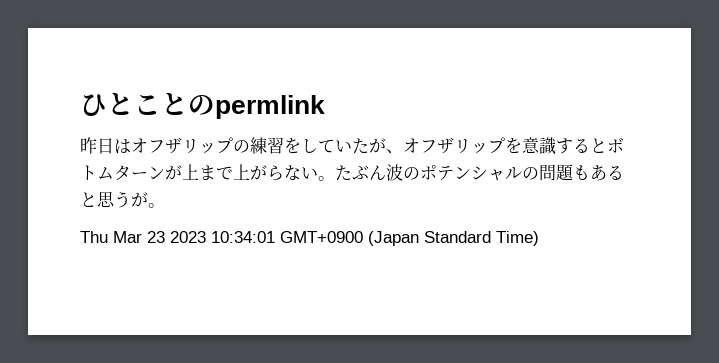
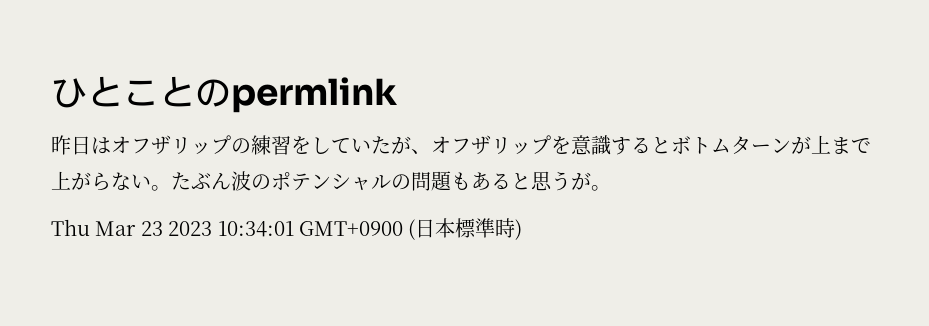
[368,231,539,246] (Japan Standard Time) -> [408,218,523,240] (日本標準時)

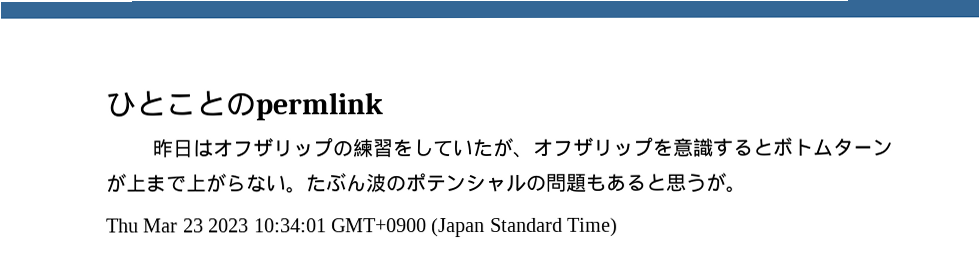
[408,218,523,240] (日本標準時) -> [431,217,619,238] (Japan Standard Time)

